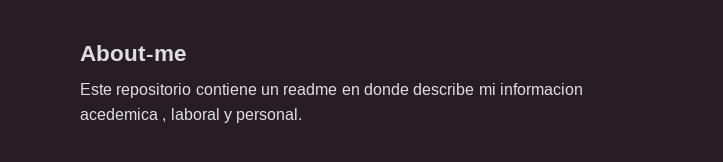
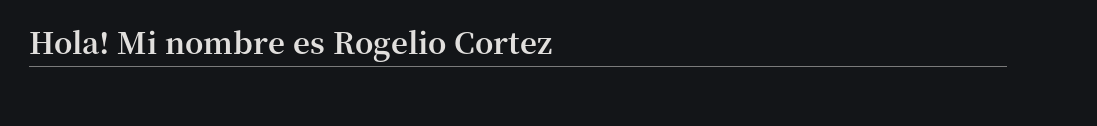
[80,45,187,61] [80,83,583,98] [80,108,303,123] About-me // Este repositorio contiene un readme en donde describe mi informacion acedemica , laboral y personal. -> [29,29,552,62] Hola! Mi nombre es Rogelio Cortez

